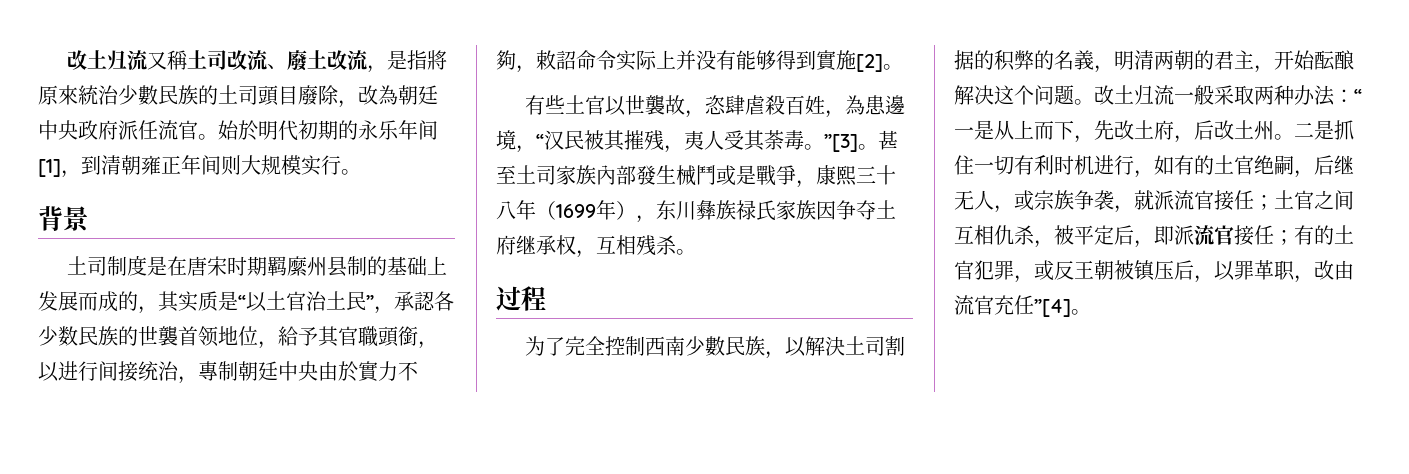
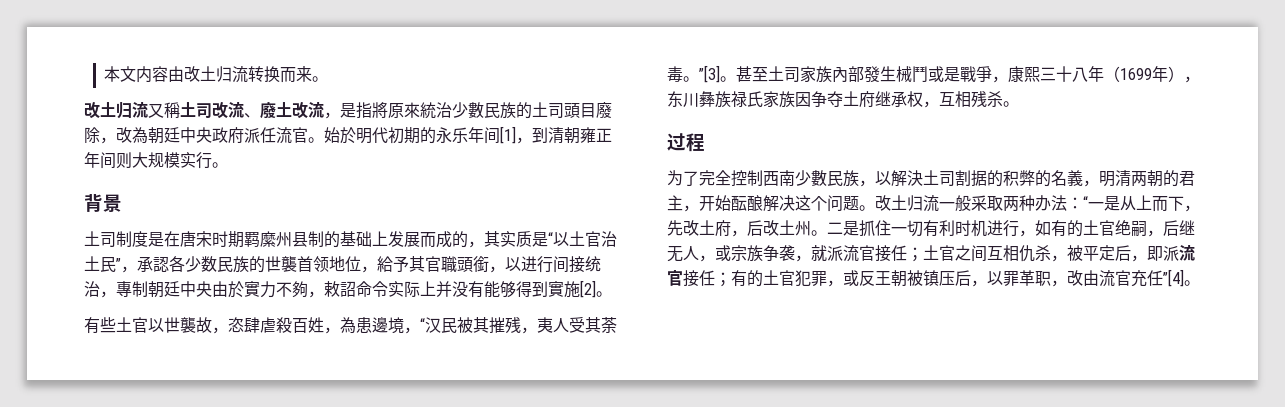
(66, 60) none -> [104,66,329,83] 本文内容由改土归流转换而来。 //

